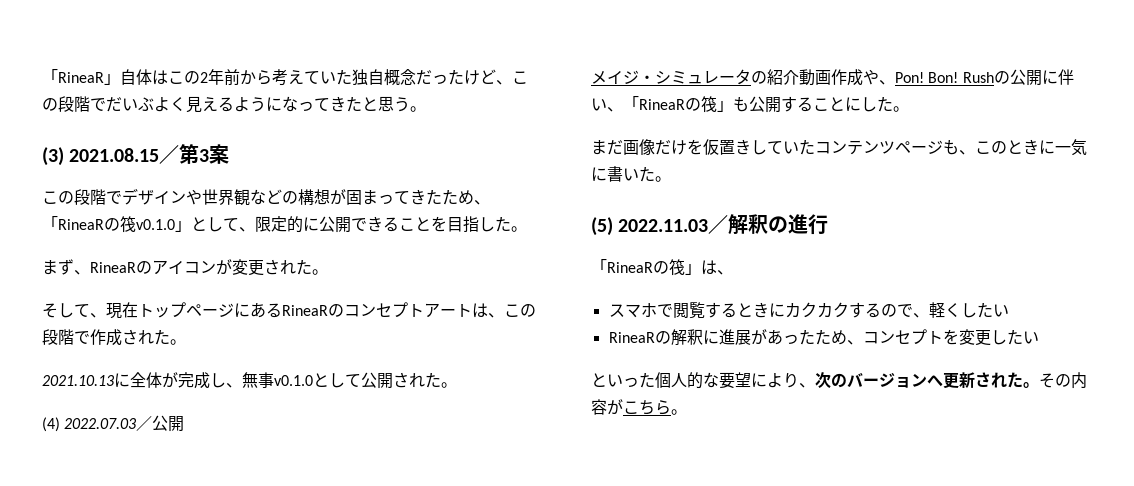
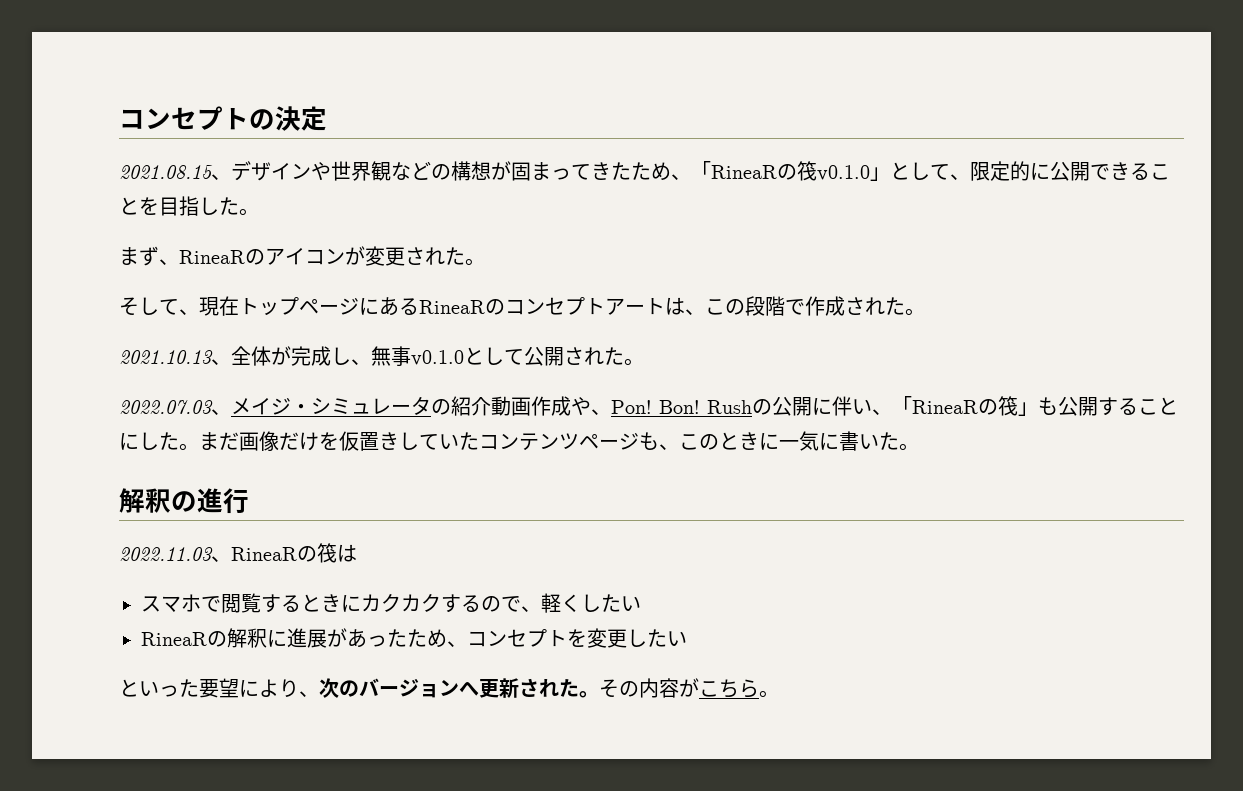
[42,69,528,86] [42,96,426,113] [42,144,230,166] [42,189,122,205] 「RineaR」自体はこの2年前から考えていた独自概念だったけど、この段階でだいぶよく見えるようになってきたと思う。 // (3) 2021.08.15／第3案 // この段階で -> [119,106,327,131] [119,165,231,180] コンセプトの決定 // 2021.08.15、
[114,373,130,387] に -> [211,359,231,365] 、
[42,415,185,432] (4) 2022.07.03／公開 // -> [119,400,231,415] 2022.07.03、
(909, 109) // -> (199, 447) none
[591,215,729,236] (5) 2022.11.03／ -> (919, 447) none
[591,259,733,276] 「RineaRの筏」は、 -> [119,543,357,563] 2022.11.03、RineaRの筏は
[655,372,719,389] 個人的な -> (199, 688) none

